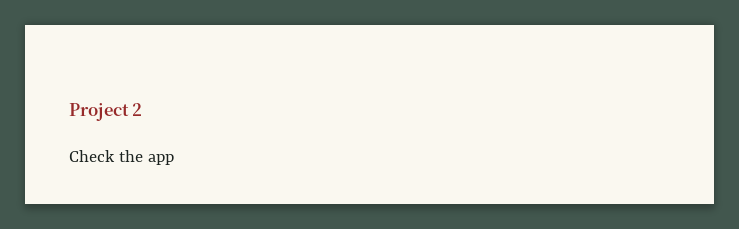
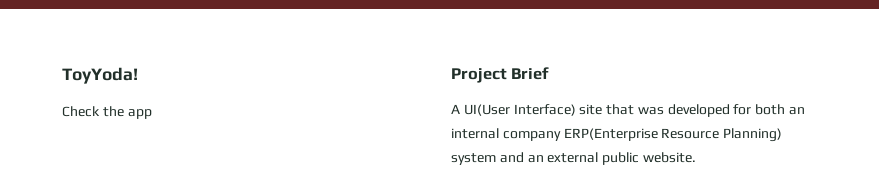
[69,103,143,121] Project 2 -> [62,67,138,84] ToyYoda!
(174, 159) none -> [451,67,550,83] [451,104,806,117] [451,128,783,142] [451,152,696,165] // Project Brief // A UI(User Interface) site that was developed for both an internal company ERP(Enterprise Resource Planning) system and an external public website.

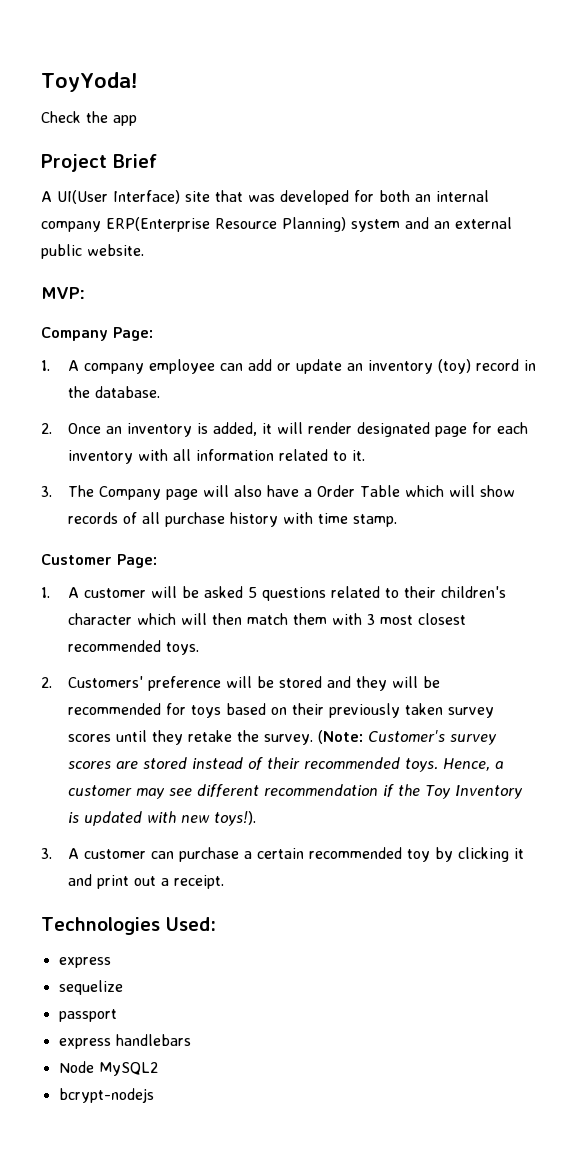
(696, 157) none -> [41,287,85,299] [41,327,153,341] [41,359,536,374] [67,386,160,398] [41,422,528,437] [67,449,365,464] [41,485,515,500] [67,512,397,527] [41,554,157,568] [41,586,506,601] [67,613,466,625] [67,640,199,655] [41,676,440,691] [67,703,494,718] [67,730,497,745] [67,757,503,772] [67,784,523,799] [67,811,256,826] [41,847,524,862] [67,874,224,889] [41,917,216,935] [58,957,111,968] [58,980,123,995] [58,1009,117,1022] [58,1034,191,1049] [58,1061,158,1076] [58,1088,154,1103] // MVP: // Company Page: // 1. A company employee can add or update an inventory (toy) record in the database. // 2. Once an inventory is added, it will render designated page for each inventory with all information related to it. // 3. The Company page will also have a Order Table which will show records of all purchase history with time stamp. // Customer Page: // 1. A customer will be asked 5 questions related to their children's character which will then match them with 3 most closest recommended toys. // 2. Customers' preference will be stored and they will be recommended for toys based on their previously taken survey scores until they retake the survey. (Note: Customer's survey scores are stored instead of their recommended toys. Hence, a customer may see different recommendation if the Toy Inventory is updated with new toys!). // 3. A customer can purchase a certain recommended toy by clicking it and print out a receipt. // Technologies Used: // express // sequelize // passport // express handlebars // Node MySQL2 // bcrypt-nodejs

